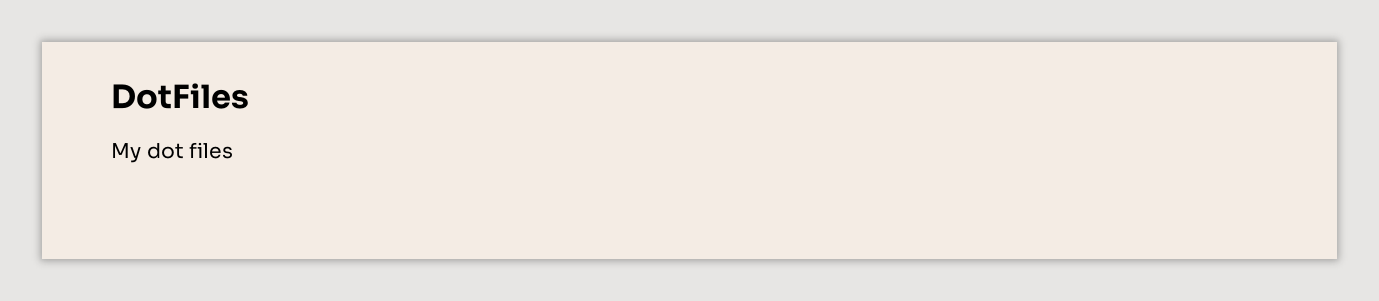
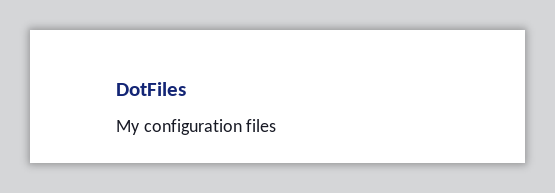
[146,143,184,159] dot -> [143,119,242,135] configuration

